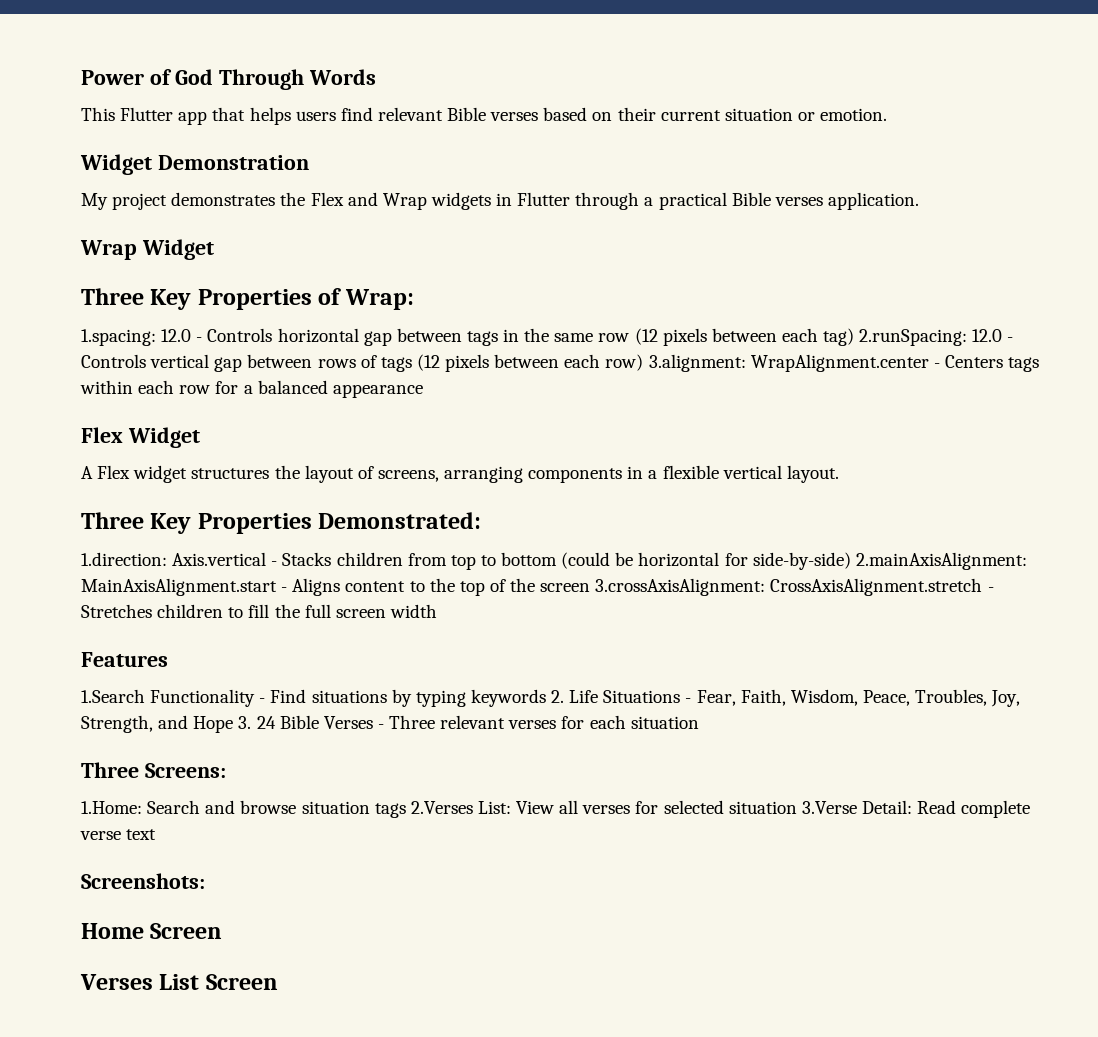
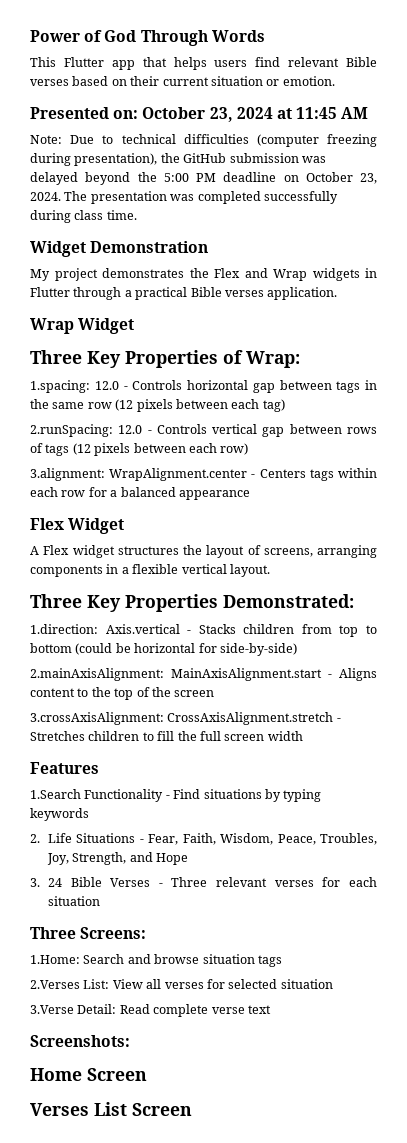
(888, 114) none -> [30,107,369,122] [30,134,377,147] [30,153,326,166] [30,172,377,185] [30,191,338,204] [30,210,137,223] // Presented on: October 23, 2024 at 11:45 AM // Note: Due to technical difficulties (computer freezing during presentation), the GitHub submission was delayed beyond the 5:00 PM deadline on October 23, 2024. The presentation was completed successfully during class time.
(855, 337) none -> (285, 405) //
(644, 362) none -> (249, 449) //
(851, 561) none -> (297, 649) //
(591, 587) none -> (215, 693) //
(546, 698) none -> (89, 814) //
(234, 724) none -> (188, 859) //
(406, 810) none -> (282, 961) //
(797, 807) none -> (333, 984) //

